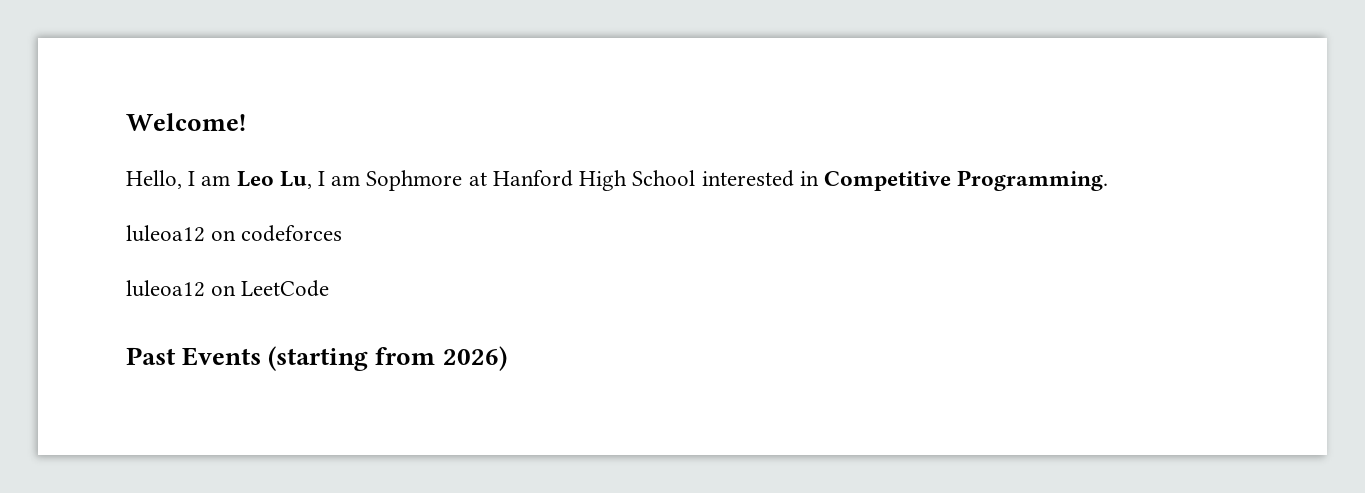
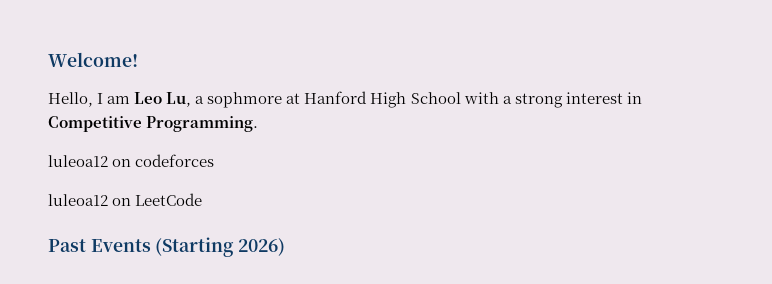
[318,170,463,191] I am Sophmore -> [195,92,283,108] a sophmore
[701,170,794,187] interested -> [463,92,623,108] with a strong interest
[268,346,436,371] (starting from -> [155,237,235,257] (Starting

